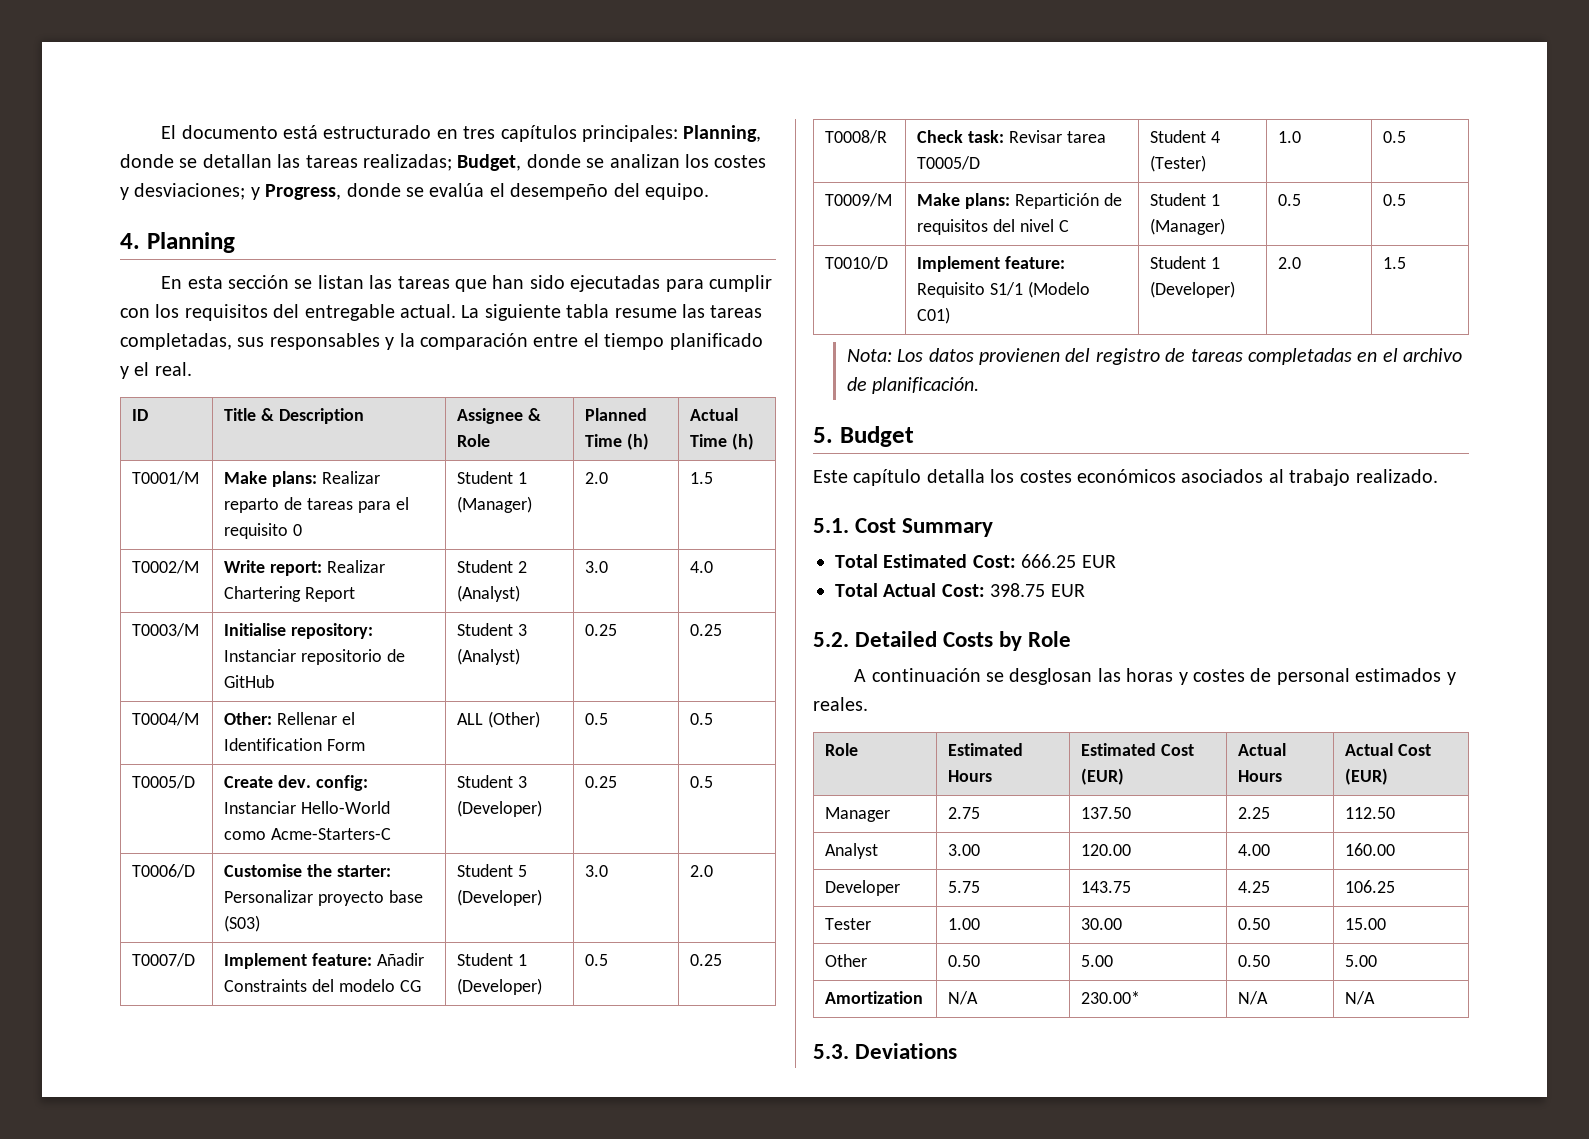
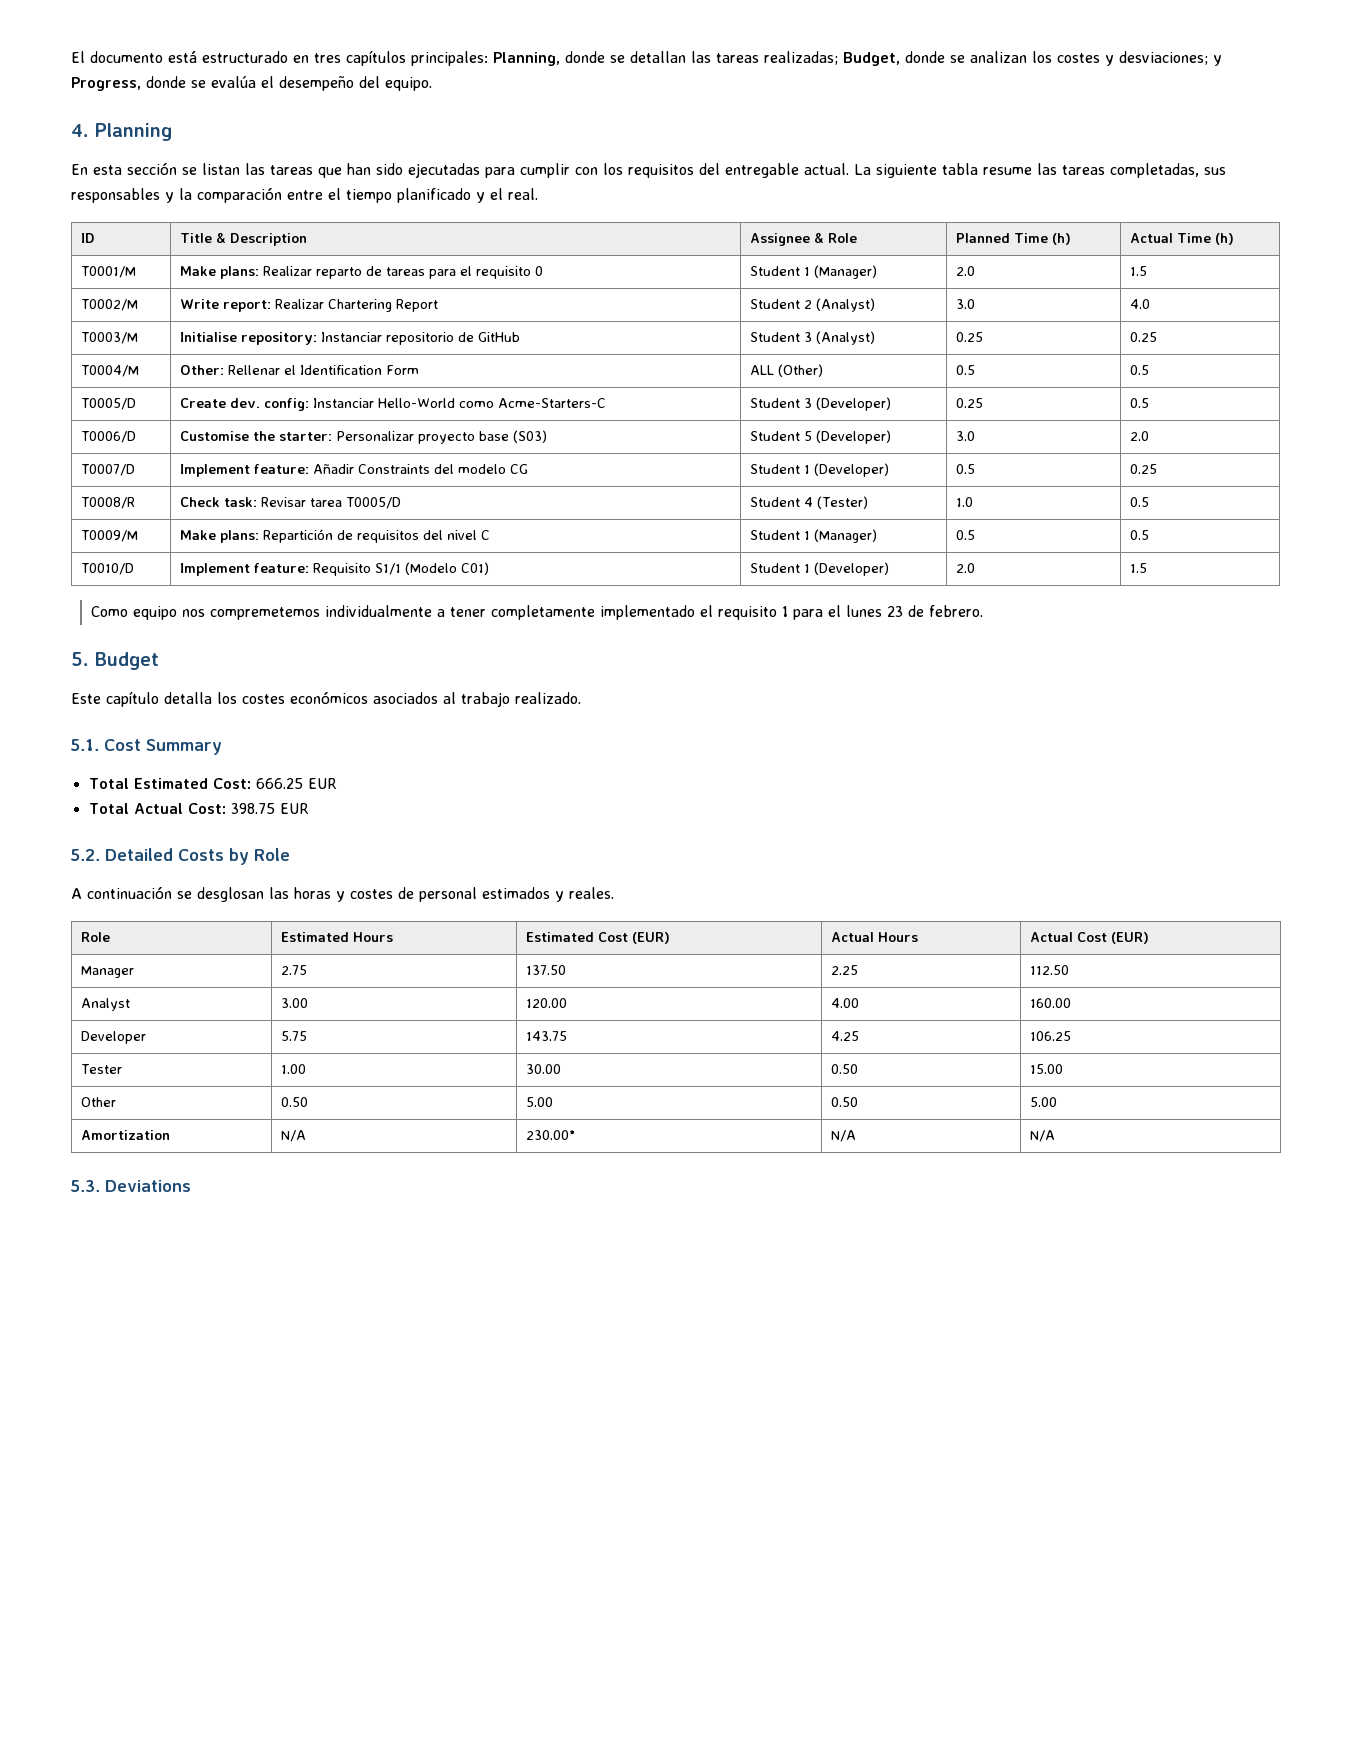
[846,348,1463,365] [846,377,980,394] Nota: Los datos provienen del registro de tareas completadas en el archivo de planificación. -> [91,605,984,620] Como equipo nos compremetemos individualmente a tener completamente implementado el requisito 1 para el lunes 23 de febrero.

